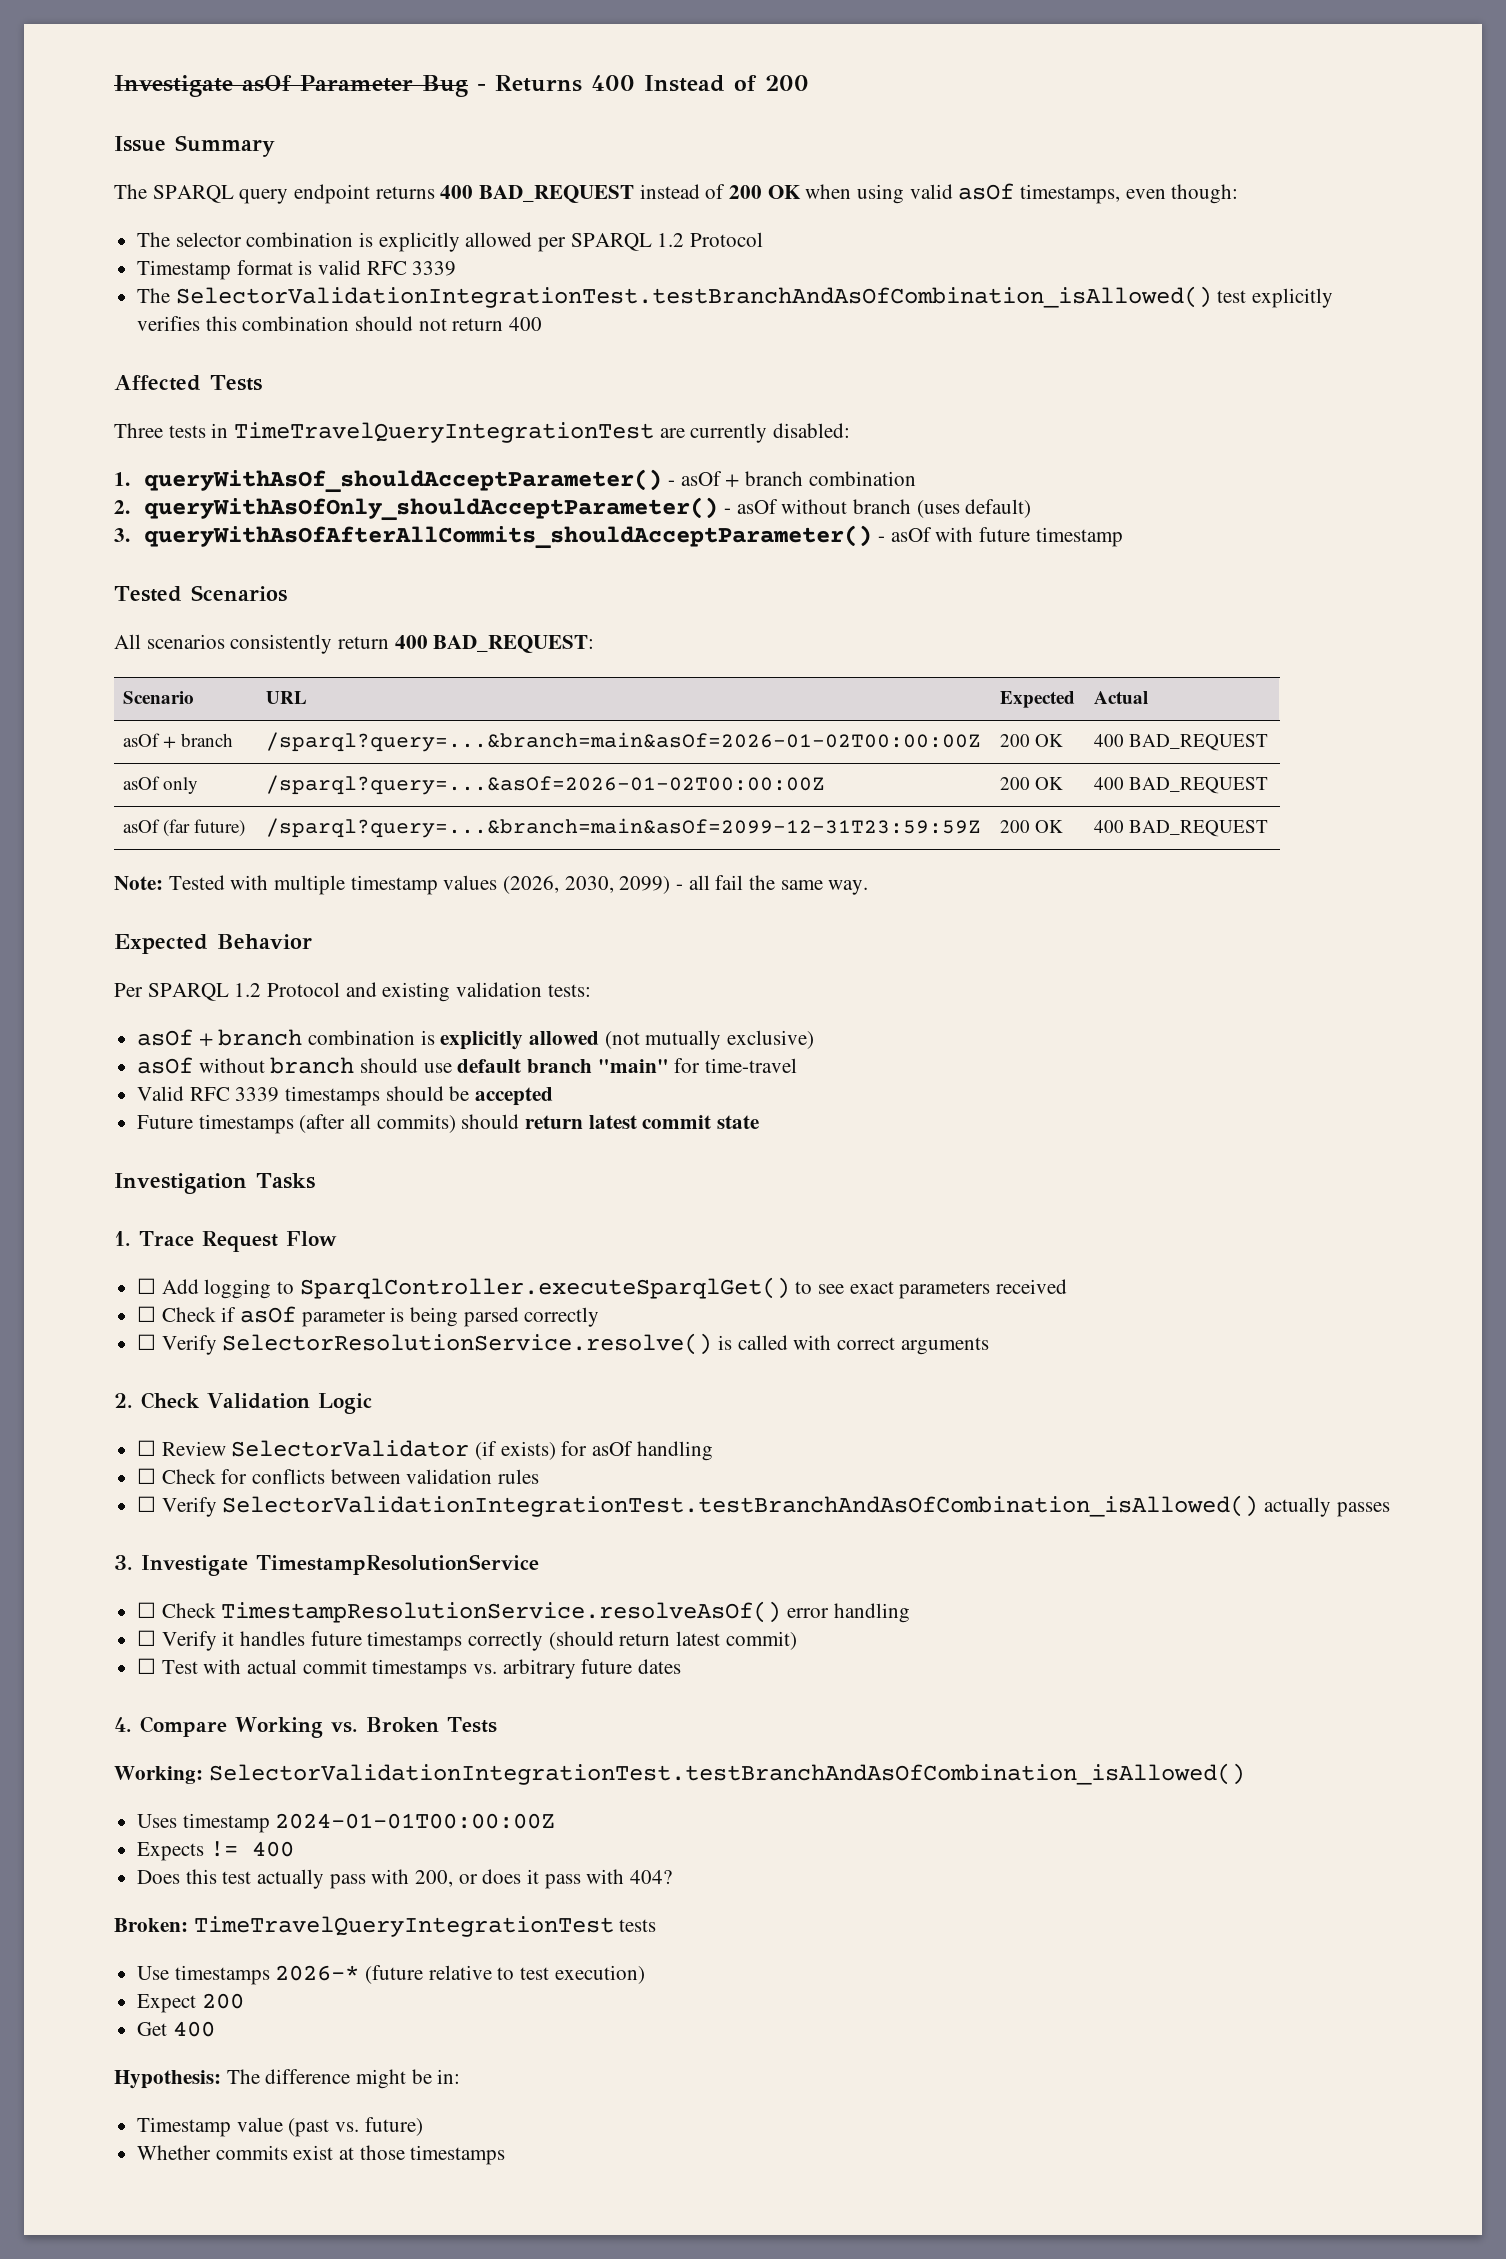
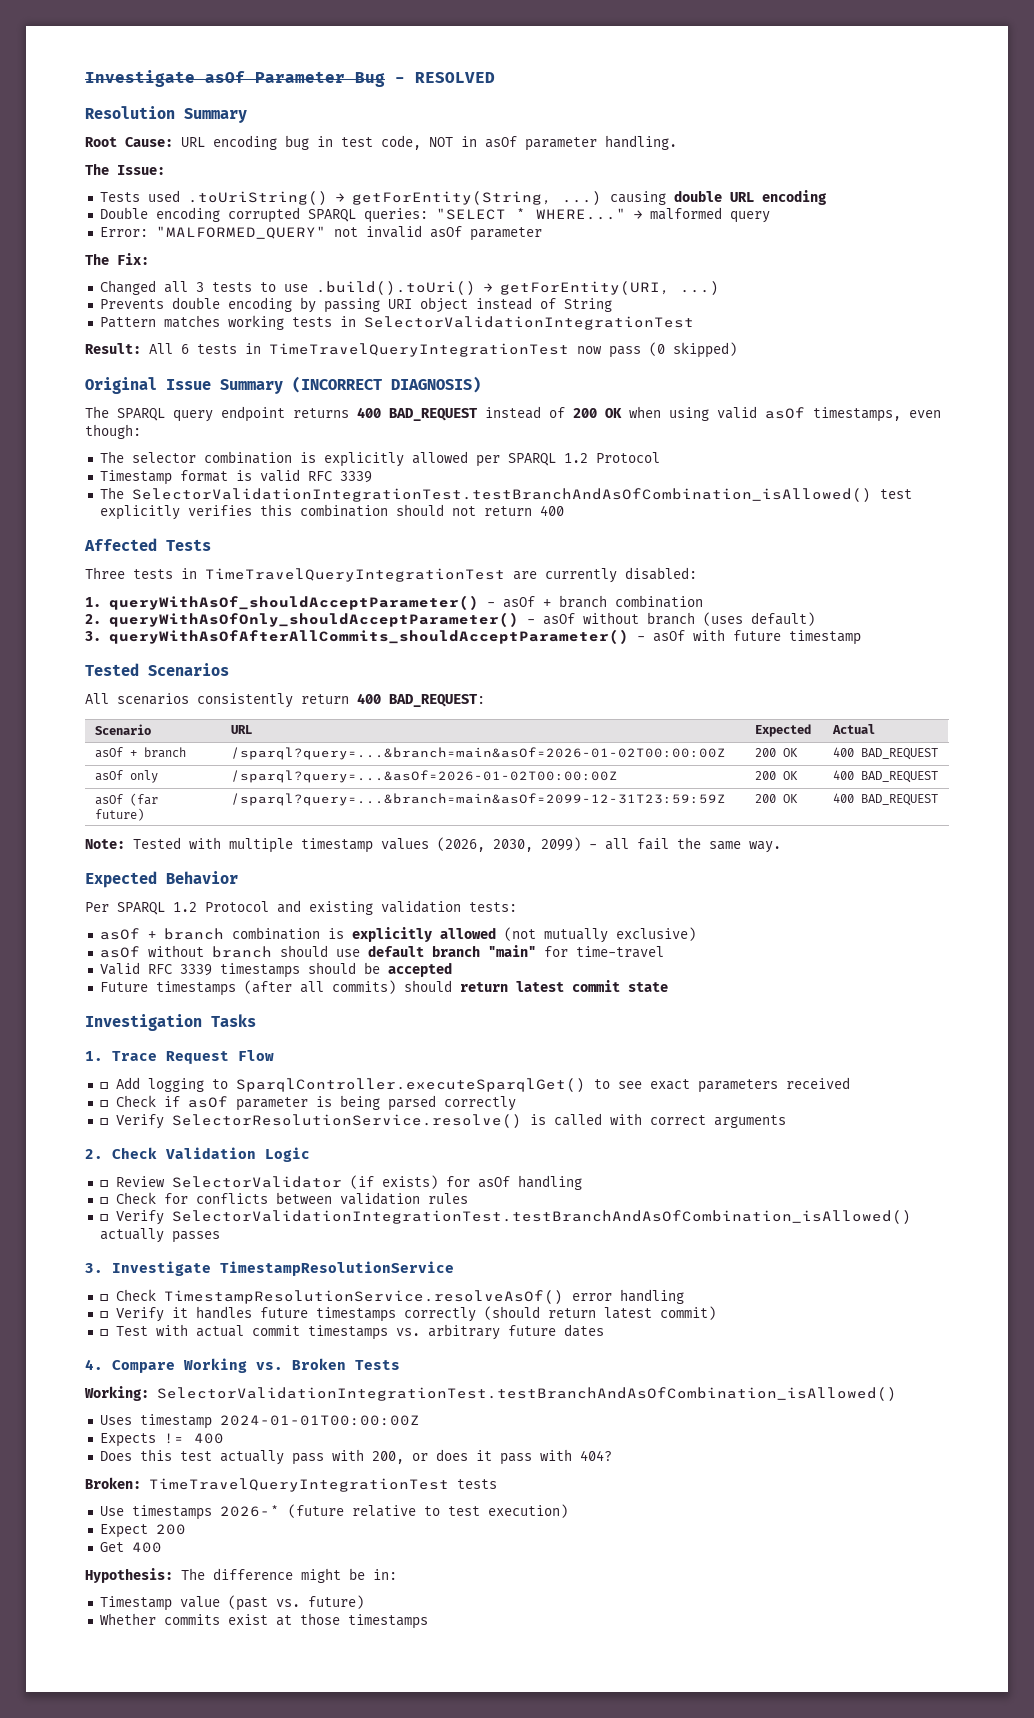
[494,75,809,92] Returns 400 Instead of 200 // -> [415,72,495,83] [85,106,247,123] [85,135,677,151] [85,163,165,175] [99,190,827,205] [99,207,770,223] [99,225,542,241] [85,253,149,265] [99,280,720,295] [99,297,612,313] [99,315,694,330] [85,342,737,358] [85,377,157,394] RESOLVED // Resolution Summary // Root Cause: URL encoding bug in test code, NOT in asOf parameter handling. // The Issue: // Tests used .toUriString() → getForEntity(String, ...) causing double URL encoding // Double encoding corrupted SPARQL queries: "SELECT * WHERE..." → malformed query // Error: "MALFORMED_QUERY" not invalid asOf parameter // The Fix: // Changed all 3 tests to use .build().toUri() → getForEntity(URI, ...) // Prevents double encoding by passing URI object instead of String // Pattern matches working tests in SelectorValidationIntegrationTest // Result: All 6 tests in TimeTravelQueryIntegrationTest now pass (0 skipped) // Original
(275, 146) none -> [292,376,481,393] (INCORRECT DIAGNOSIS)

